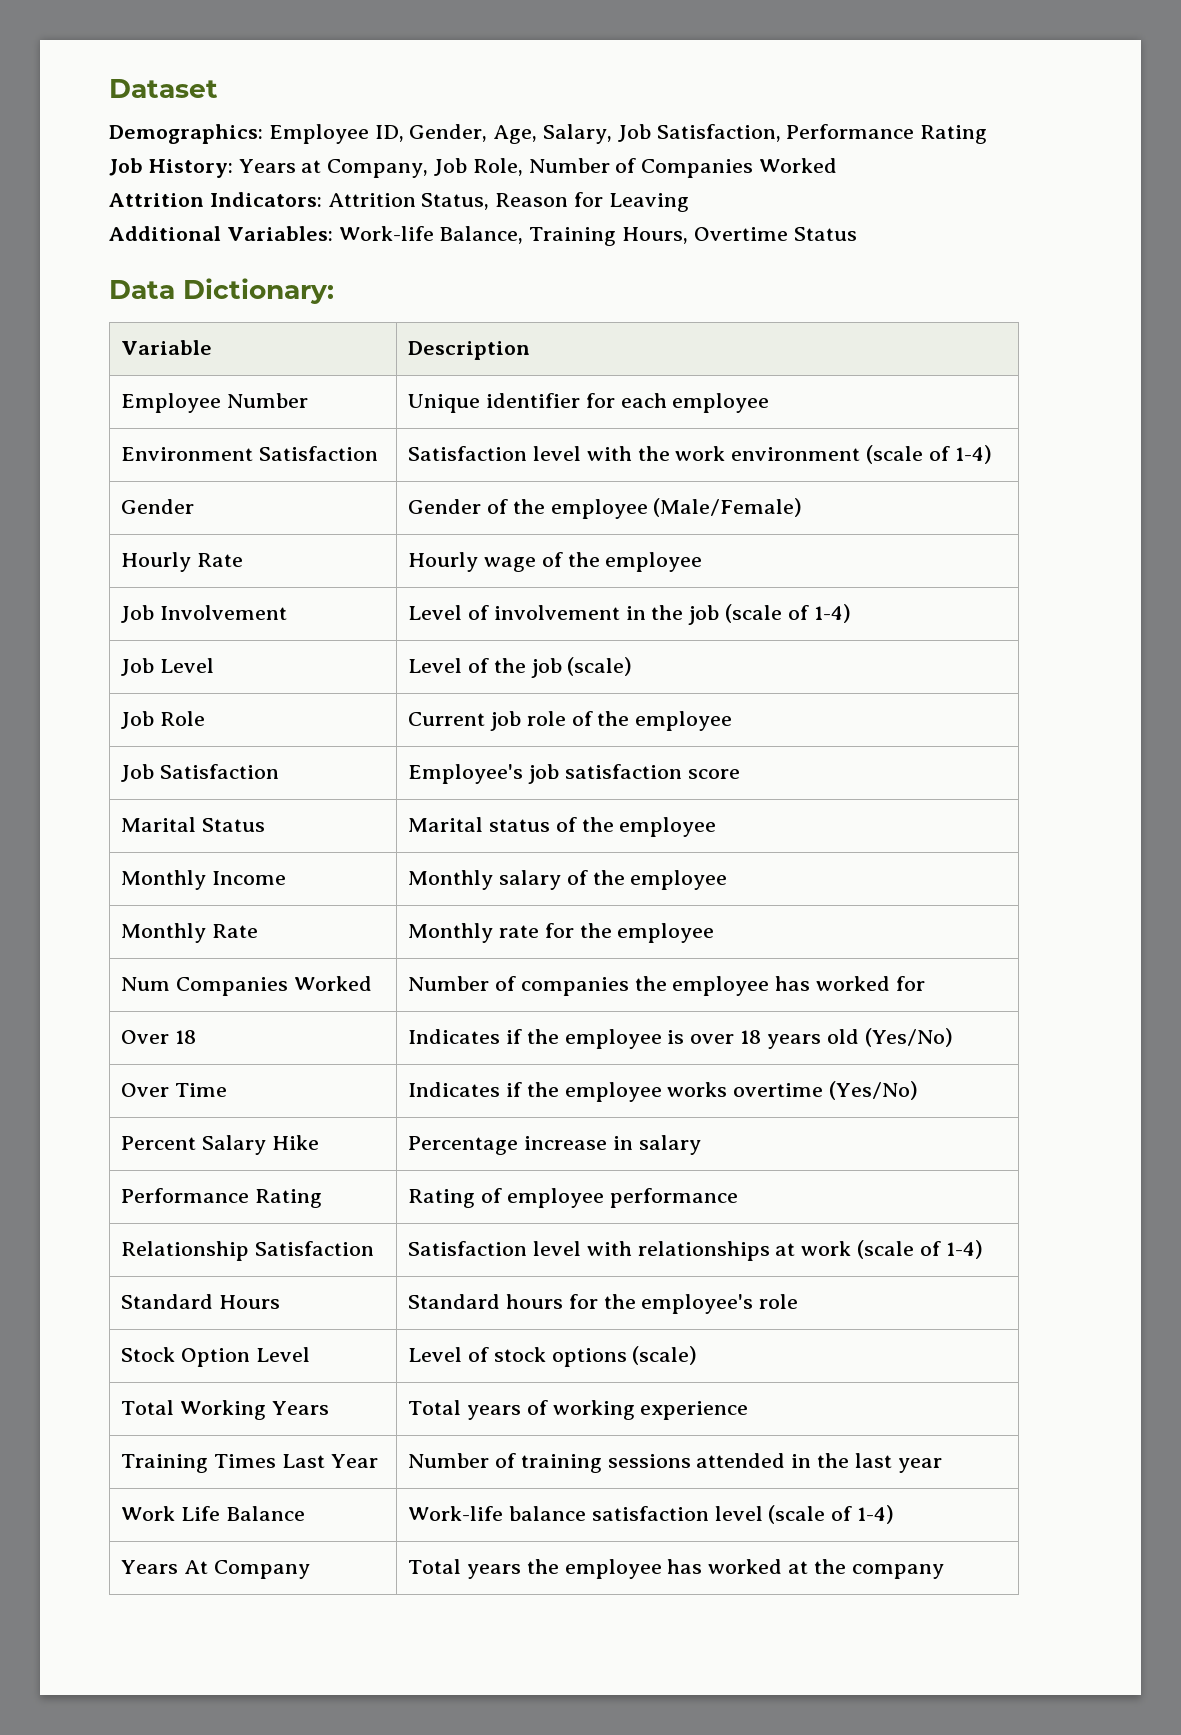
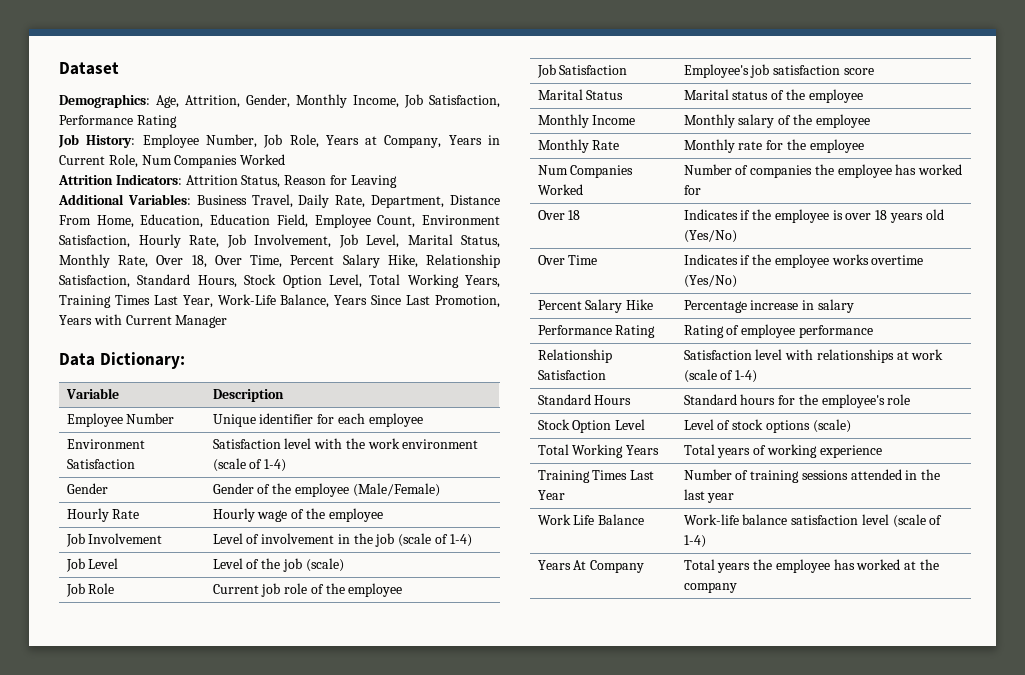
[268,124,613,144] Employee ID, Gender, Age, Salary, -> [156,94,399,108] Age, Attrition, Gender, Monthly Income,
[238,158,637,178] Years at Company, Job Role, Number of -> [142,134,501,148] [59,154,172,168] Employee Number, Job Role, Years at Company, Years in Current Role, Num
[338,226,857,246] Work-life Balance, Training Hours, Overtime Status -> [196,194,500,208] [59,214,500,228] [59,234,500,248] [59,254,501,268] [59,274,500,288] [59,294,501,308] [59,314,228,328] Business Travel, Daily Rate, Department, Distance From Home, Education, Education Field, Employee Count, Environment Satisfaction, Hourly Rate, Job Involvement, Job Level, Marital Status, Monthly Rate, Over 18, Over Time, Percent Salary Hike, Relationship Satisfaction, Standard Hours, Stock Option Level, Total Working Years, Training Times Last Year, Work-Life Balance, Years Since Last Promotion, Years with Current Manager

